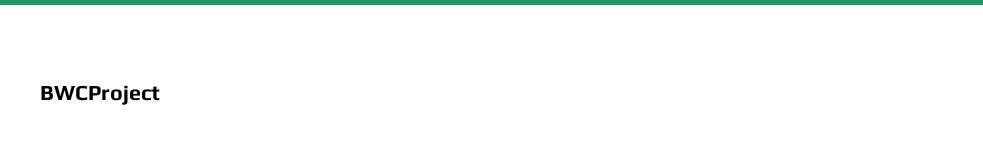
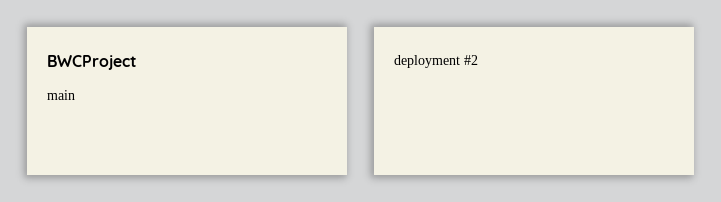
(160, 95) none -> [47,90,75,100] [394,55,478,68] // main // deployment #2

